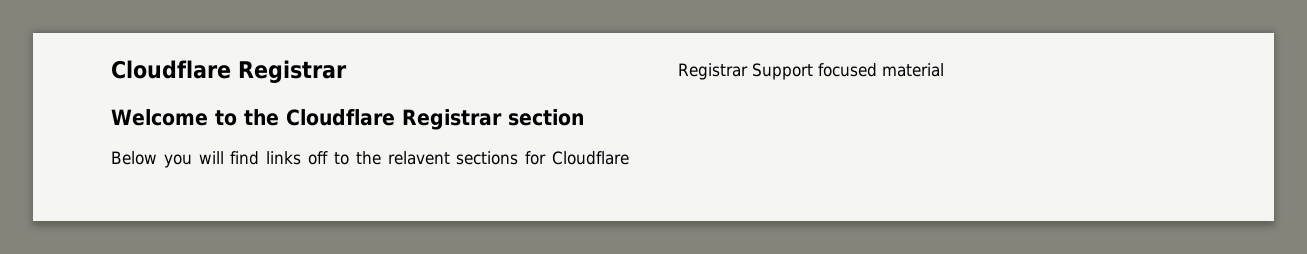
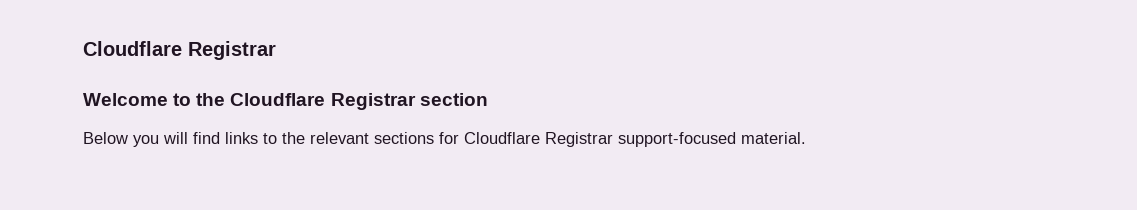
[308,151,450,165] off to the relavent -> [263,132,369,144] to the relevant
[752,63,944,80] Support focused material -> [618,132,806,147] support-focused material.

